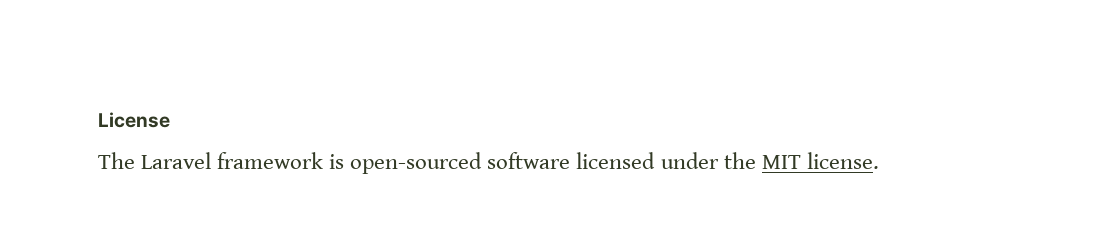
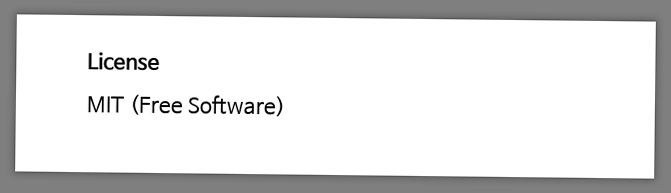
[98,152,879,174] The Laravel framework is open-sourced software licensed under the MIT license. -> [86,94,287,117] MIT (Free Software)

